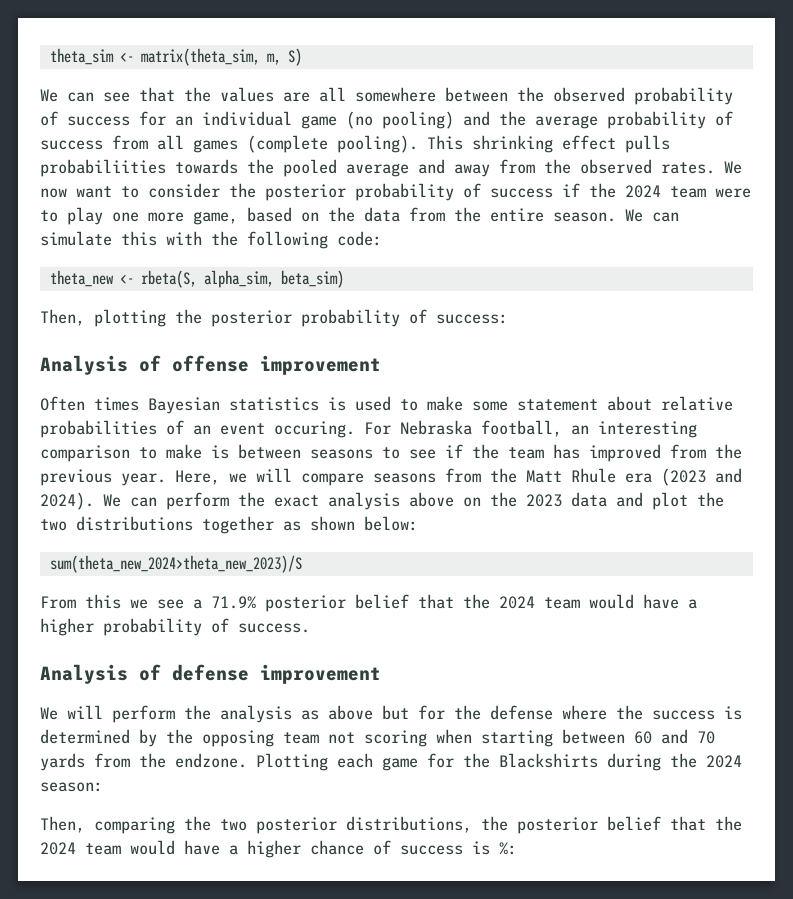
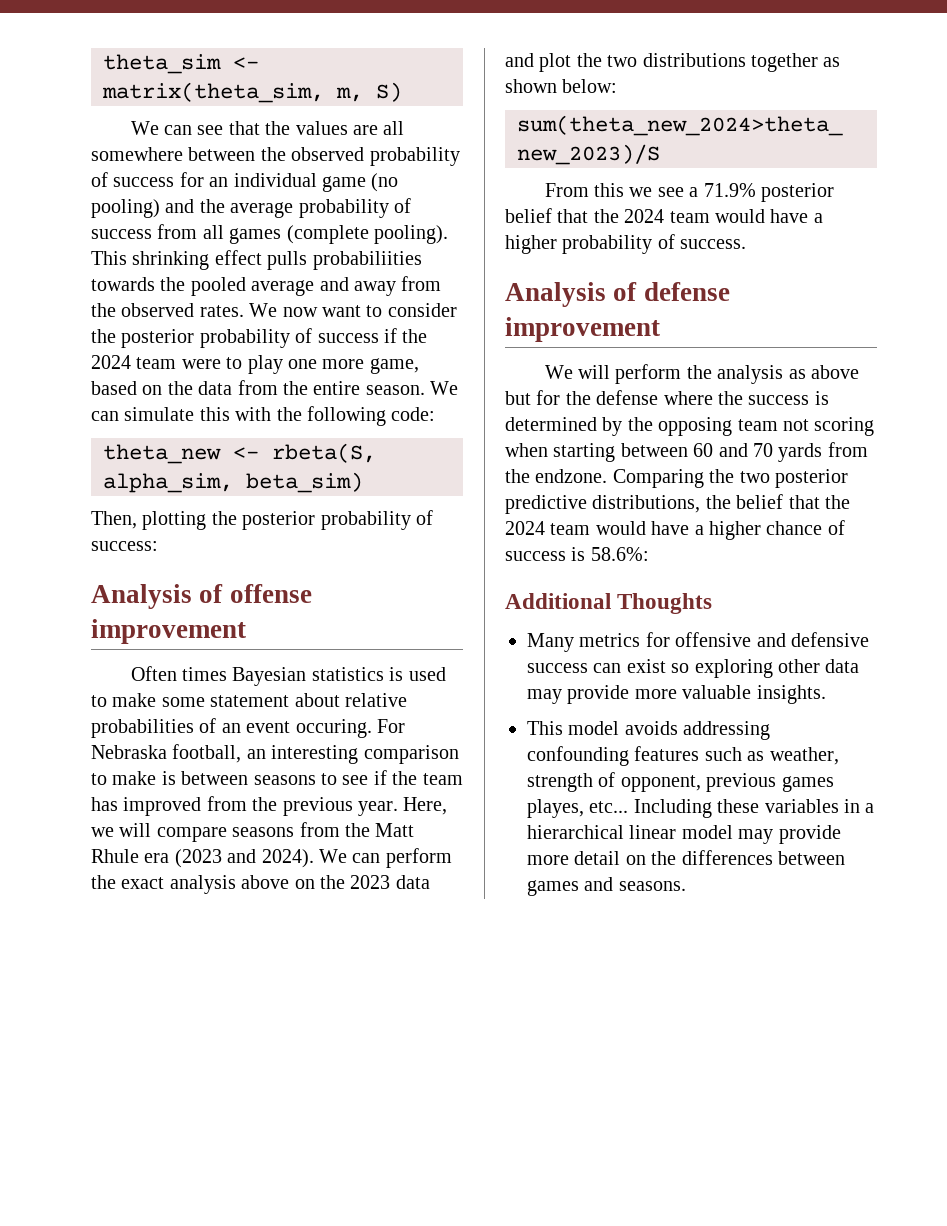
[256,753,742,771] [40,782,103,792] [40,816,175,834] Plotting each game for the Blackshirts during the 2024 season: // Then, comparing -> [612,469,704,488] Comparing
(337, 825) none -> [505,495,587,514] predictive
[517,817,598,834] posterior -> (731, 502) none
[499,842,517,855] %: -> [590,547,649,561] [505,593,713,614] [527,632,869,652] [527,659,860,678] [527,685,826,704] [527,721,771,740] [527,746,839,766] [527,772,834,792] [527,799,875,818] [527,825,841,844] [527,850,845,865] [527,877,686,896] 58.6%: // Additional Thoughts // Many metrics for offensive and defensive success can exist so exploring other data may provide more valuable insights. // This model avoids addressing confounding features such as weather, strength of opponent, previous games playes, etc... Including these variables in a hierarchical linear model may provide more detail on the differences between games and seasons.

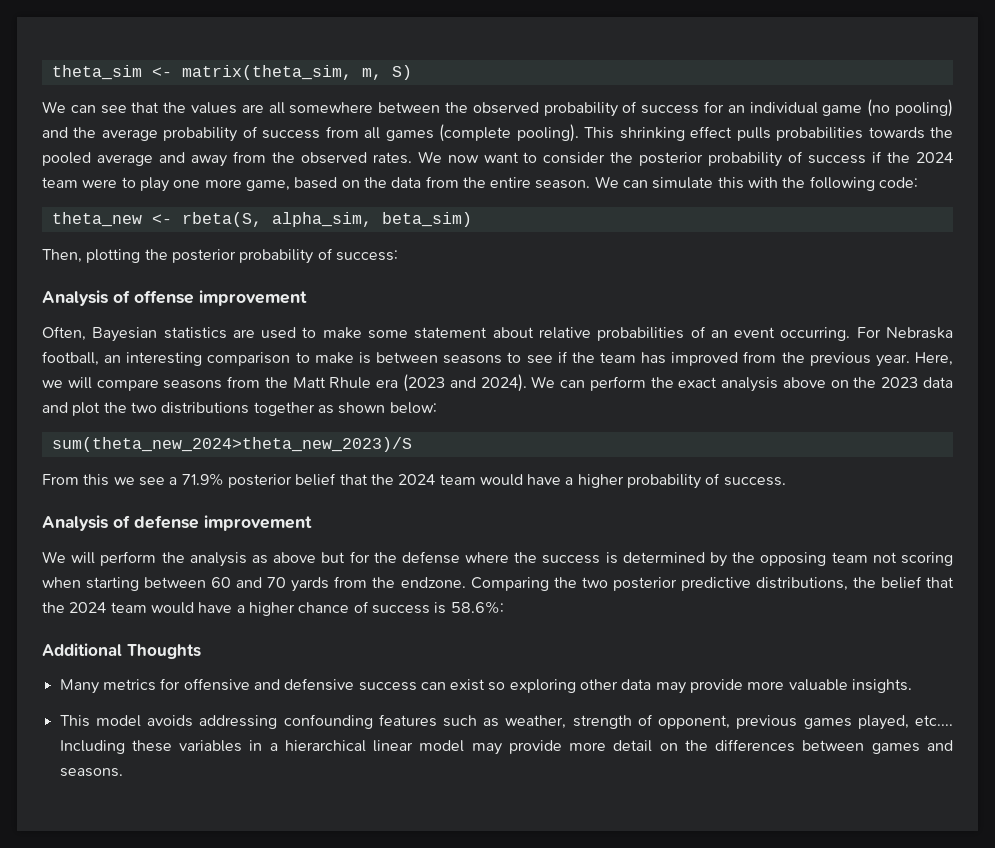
[312,251,422,270] probabiliities -> [776,127,864,141] probabilities
[130,666,227,681] Often times -> [42,326,86,341] Often,
[389,667,404,681] is -> [232,329,255,338] are
[295,719,372,738] occuring. -> [780,327,851,341] occurring.
[527,799,629,818] playes, etc... -> [857,715,954,730] played, etc....

